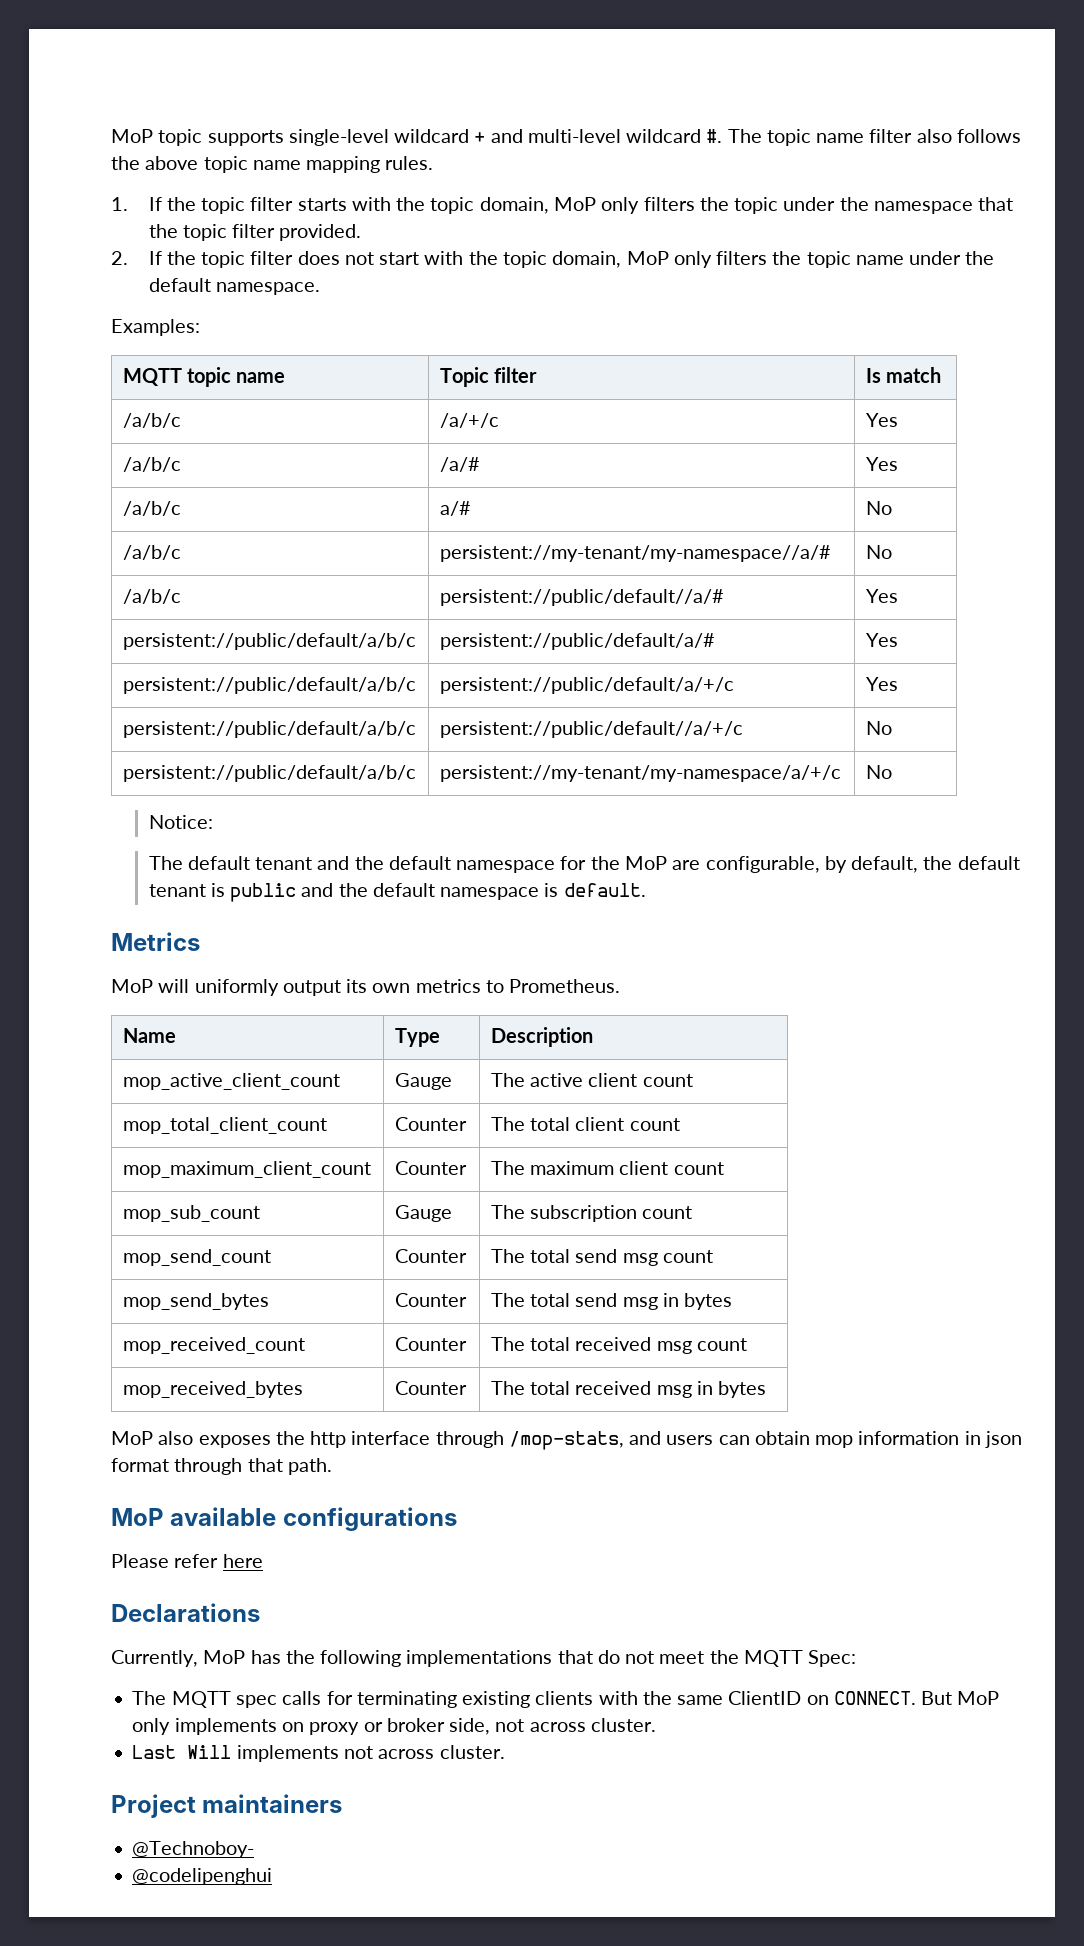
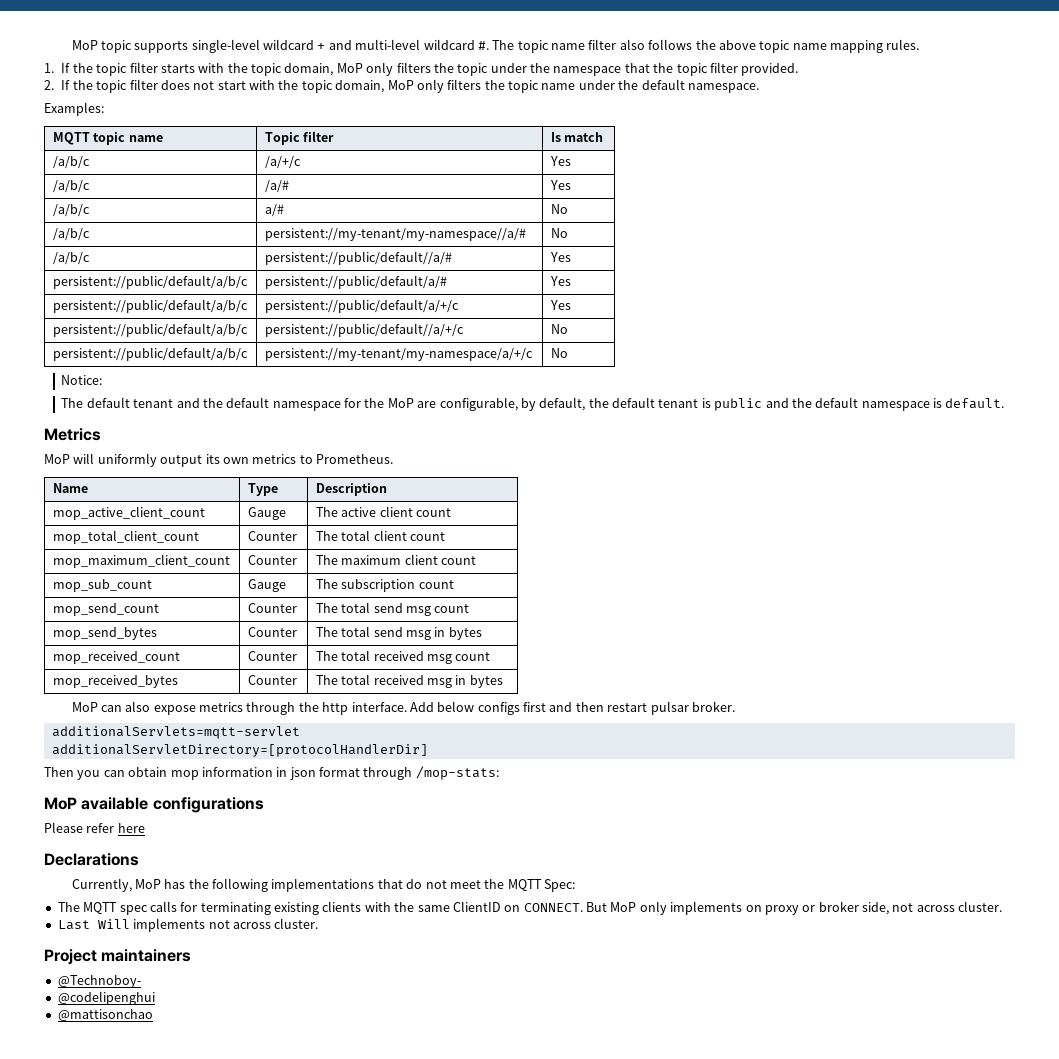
[158,1431,714,1450] also exposes the http interface through /mop-stats, and users -> [100,701,735,715] [51,726,300,739] [51,744,428,757] [44,767,101,780] can also expose metrics through the http interface. Add below configs first and then restart pulsar broker. // additionalServlets=mqtt-servlet // additionalServletDirectory=[protocolHandlerDir] // Then you
[247,1458,332,1475] that path. -> [415,766,499,780] /mop-stats:
(273, 1876) none -> [57,1009,153,1021] // @mattisonchao

